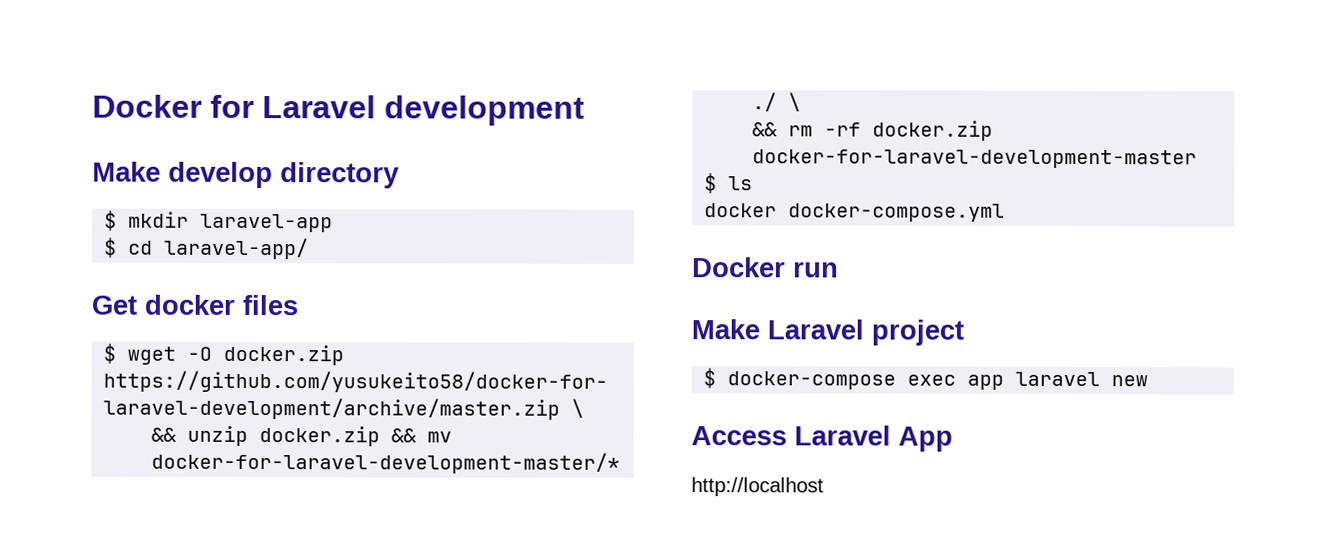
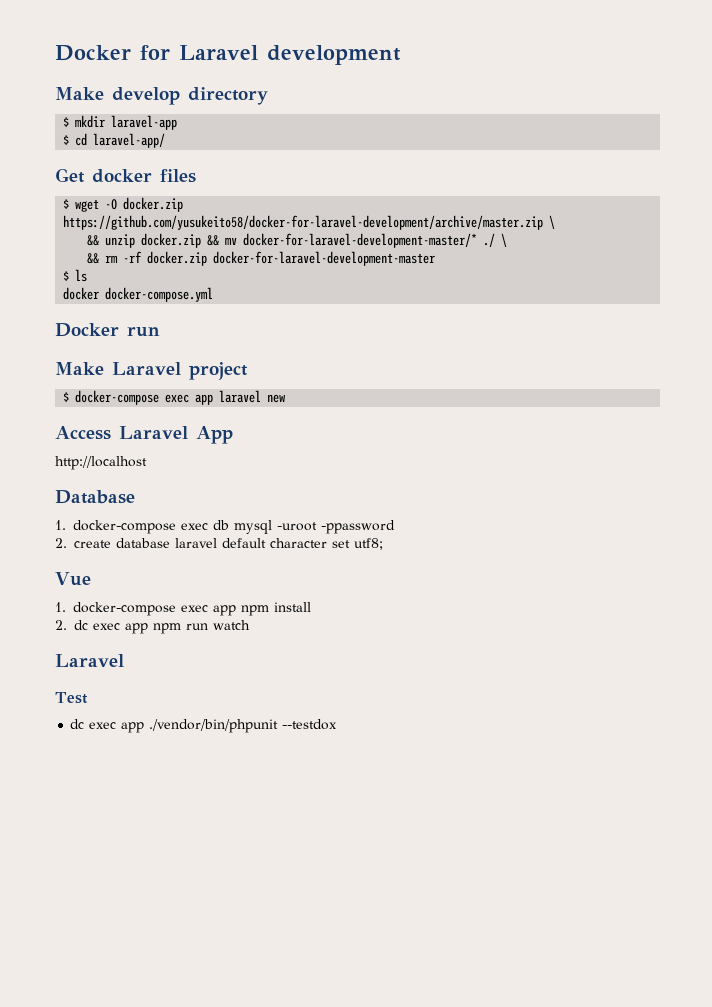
(824, 487) none -> [55,490,135,504] [55,520,395,534] [55,538,383,550] [55,572,91,586] [55,602,311,616] [55,620,250,634] [55,654,124,667] [55,692,88,704] [70,719,338,733] // Database // 1. docker-compose exec db mysql -uroot -ppassword // 2. create database laravel default character set utf8; // Vue // 1. docker-compose exec app npm install // 2. dc exec app npm run watch // Laravel // Test // dc exec app ./vendor/bin/phpunit --testdox

